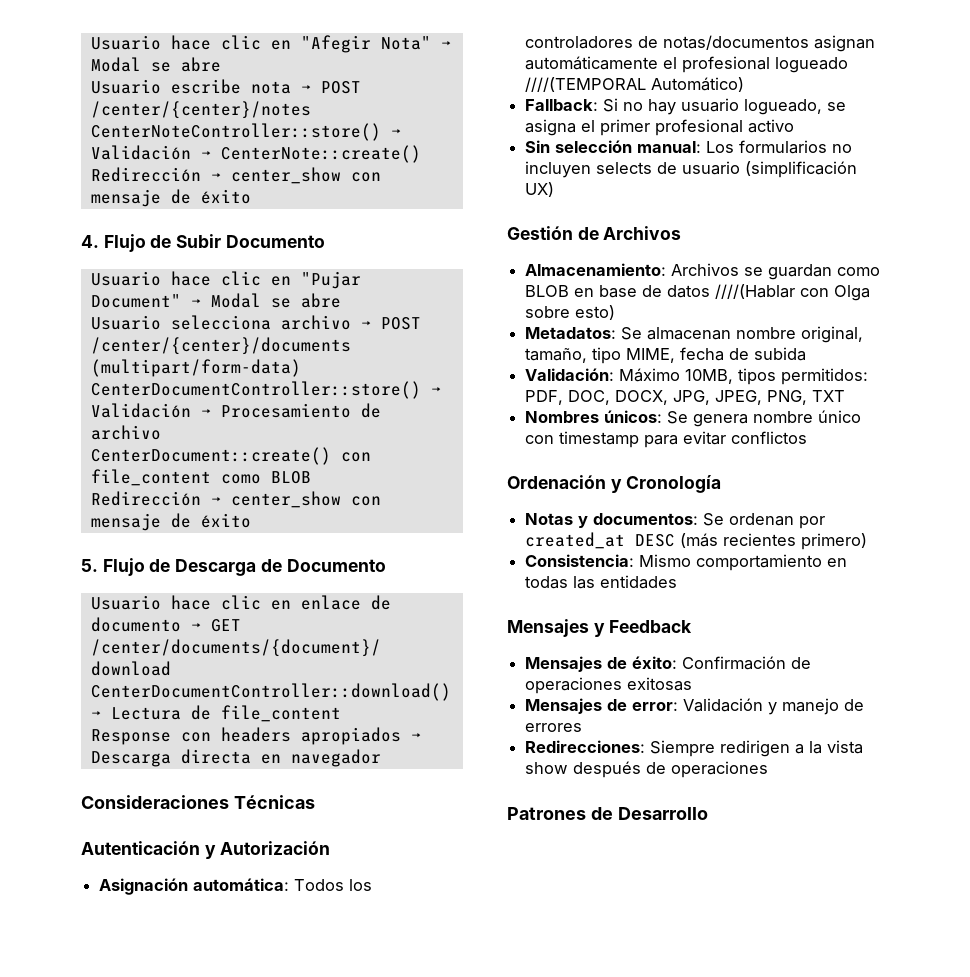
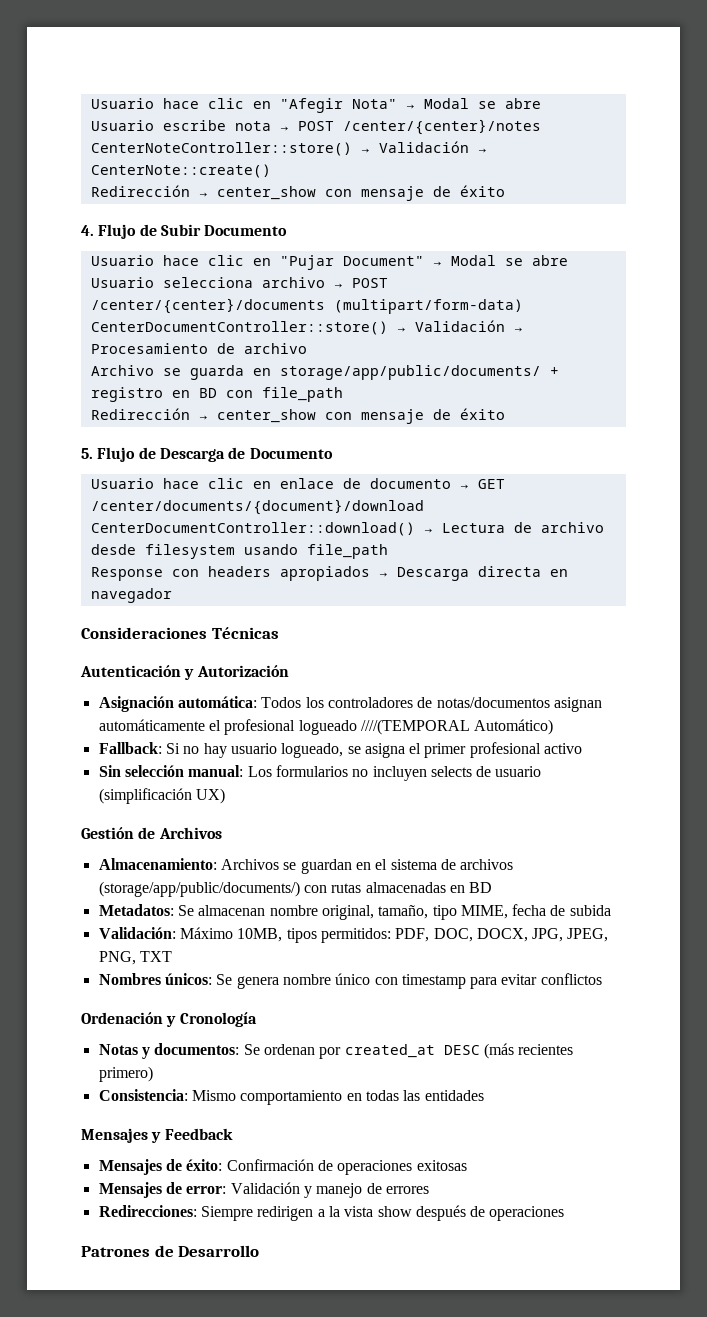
[90,447,371,465] [90,469,311,486] CenterDocument::create() con file_content como BLOB -> [90,365,559,380] [90,387,343,402] Archivo se guarda en storage/app/public/documents/ + registro en BD con file_path
[220,705,341,722] file_content -> [540,522,604,533] [90,544,388,559] archivo desde filesystem usando file_path
[837,267,881,276] [525,284,871,301] [525,305,616,320] como BLOB en base de datos ////(Hablar con Olga sobre esto) -> [355,859,514,870] [98,881,493,897] en el sistema de archivos (storage/app/public/documents/) con rutas almacenadas en BD

